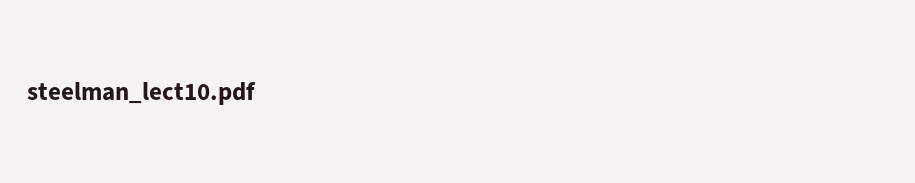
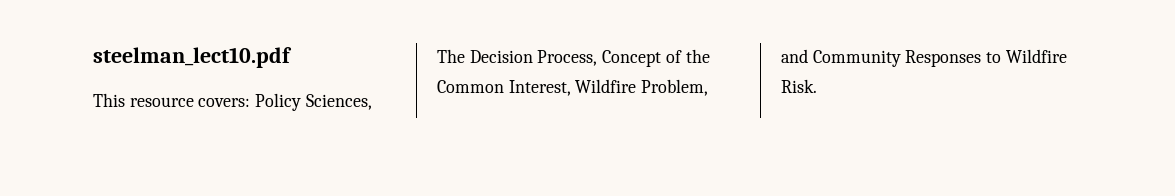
(256, 93) none -> [93,93,372,111] [437,49,710,67] [437,79,709,96] [781,49,1067,67] [781,79,817,93] // This resource covers: Policy Sciences, The Decision Process, Concept of the Common Interest, Wildfire Problem, and Community Responses to Wildfire Risk.

